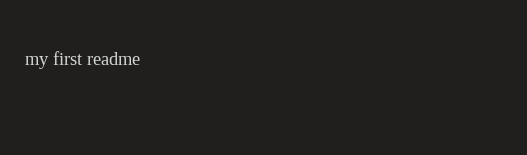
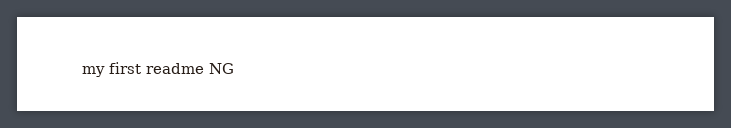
(140, 58) none -> [209,63,234,74] NG

